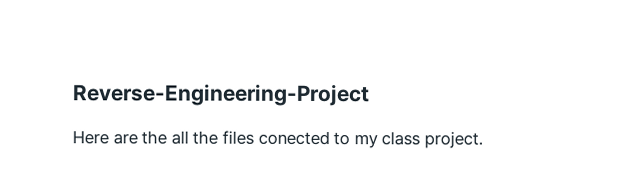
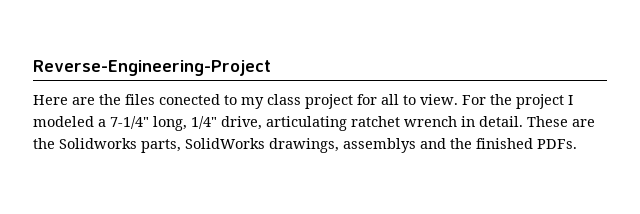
[170,130,219,145] all the -> (121, 99) none
[423,131,483,149] project. -> [305,94,573,109] [33,116,595,131] [33,138,577,153] project for all to view. For the project I modeled a 7-1/4" long, 1/4" drive, articulating ratchet wrench in detail. These are the Solidworks parts, SolidWorks drawings, assemblys and the finished PDFs.

